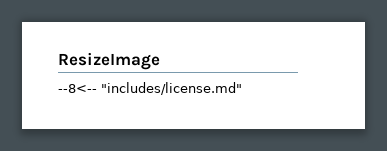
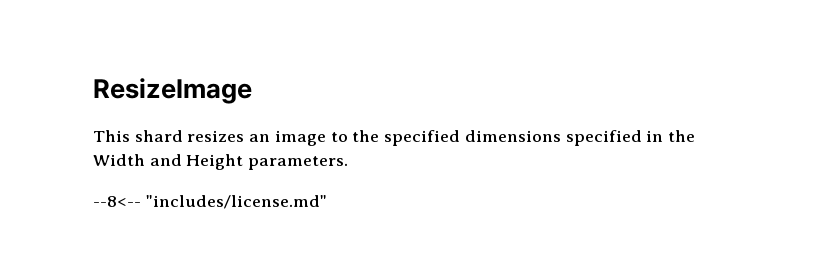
(160, 61) none -> [93,130,695,146] [93,154,349,170] // This shard resizes an image to the specified dimensions specified in the Width and Height parameters.

